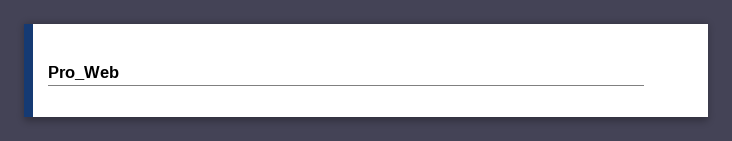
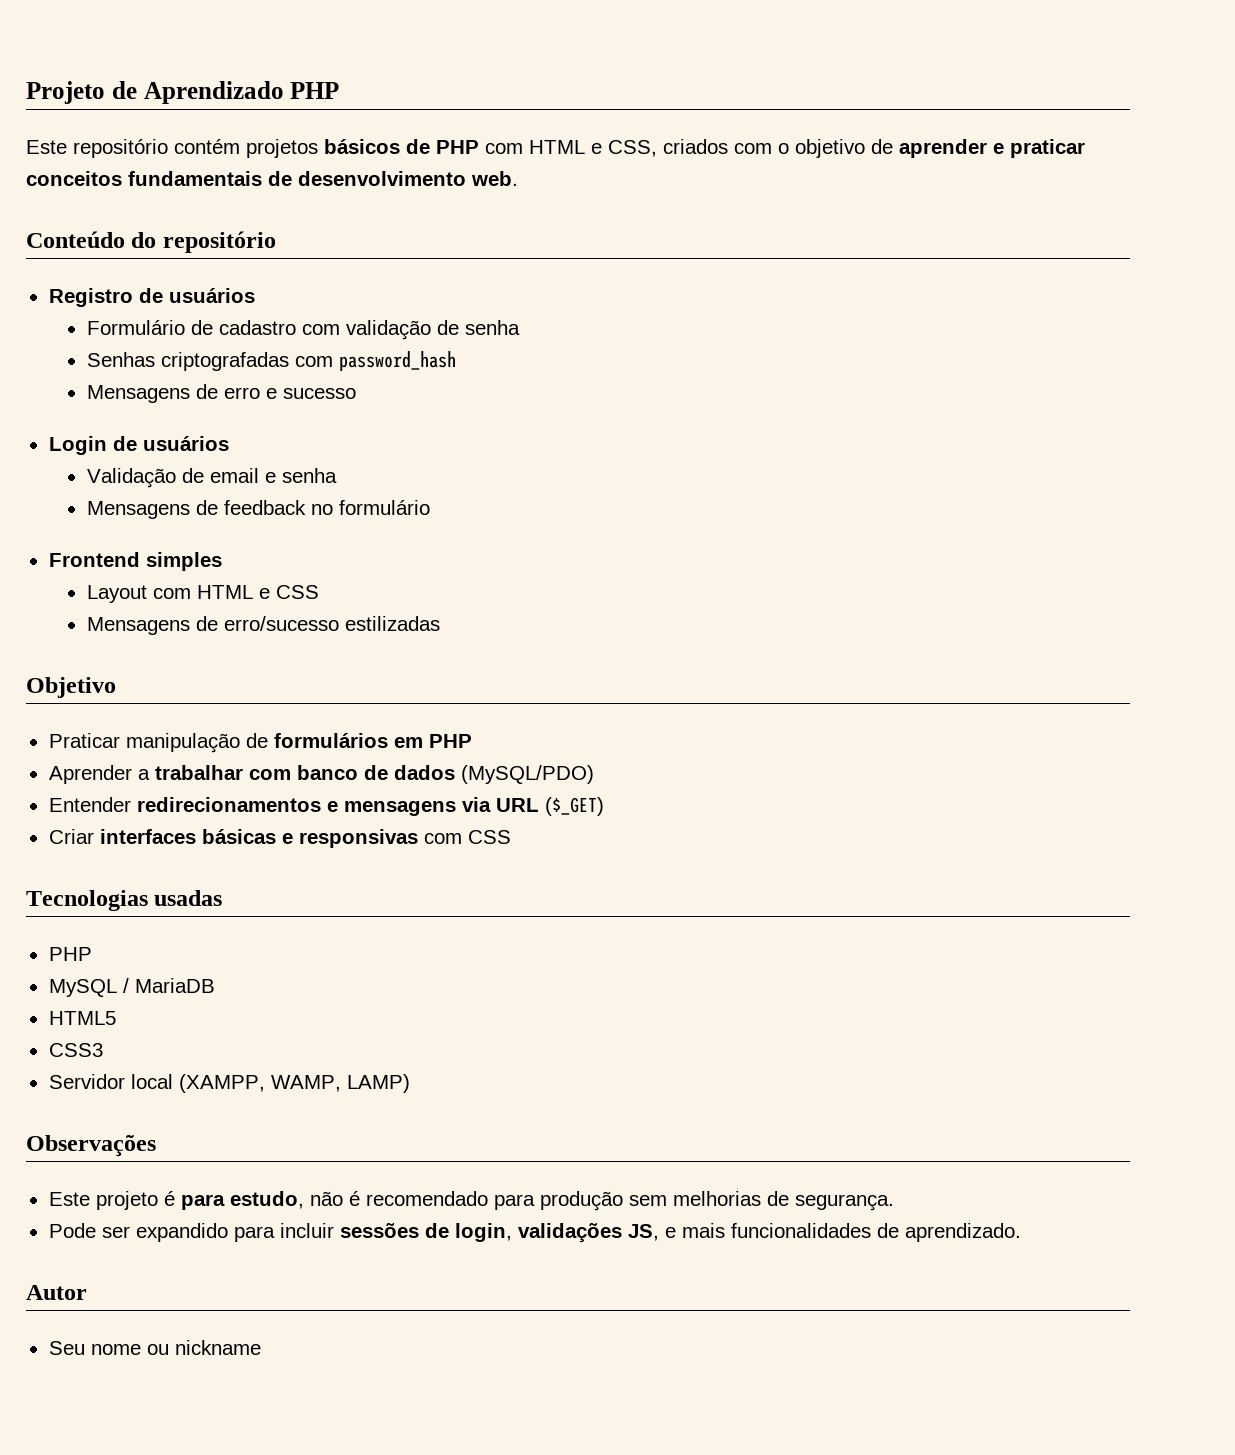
[48,66,119,80] Pro_Web -> [26,81,340,104] [26,139,1085,158] [26,171,518,186] [26,231,276,253] [48,288,255,307] [86,320,520,340] [86,351,456,371] [86,384,356,403] [48,436,229,455] [86,468,337,488] [86,500,430,519] [48,552,222,571] [86,585,319,603] [86,616,440,635] [26,677,116,698] [48,733,472,753] [48,765,594,784] [48,797,604,816] [48,829,511,848] [26,890,223,911] [48,947,92,961] [48,978,215,997] [48,1011,116,1025] [48,1043,103,1057] [48,1074,410,1093] [26,1135,156,1157] [48,1191,894,1211] [48,1223,1021,1243] [26,1285,87,1300] [48,1340,261,1355] Projeto de Aprendizado PHP // Este repositório contém projetos básicos de PHP com HTML e CSS, criados com o objetivo de aprender e praticar conceitos fundamentais de desenvolvimento web. // Conteúdo do repositório // Registro de usuários // Formulário de cadastro com validação de senha // Senhas criptografadas com password_hash // Mensagens de erro e sucesso // Login de usuários // Validação de email e senha // Mensagens de feedback no formulário // Frontend simples // Layout com HTML e CSS // Mensagens de erro/sucesso estilizadas // Objetivo // Praticar manipulação de formulários em PHP // Aprender a trabalhar com banco de dados (MySQL/PDO) // Entender redirecionamentos e mensagens via URL ($_GET) // Criar interfaces básicas e responsivas com CSS // Tecnologias usadas // PHP // MySQL / MariaDB // HTML5 // CSS3 // Servidor local (XAMPP, WAMP, LAMP) // Observações // Este projeto é para estudo, não é recomendado para produção sem melhorias de segurança. // Pode ser expandido para incluir sessões de login, validações JS, e mais funcionalidades de aprendizado. // Autor // Seu nome ou nickname

